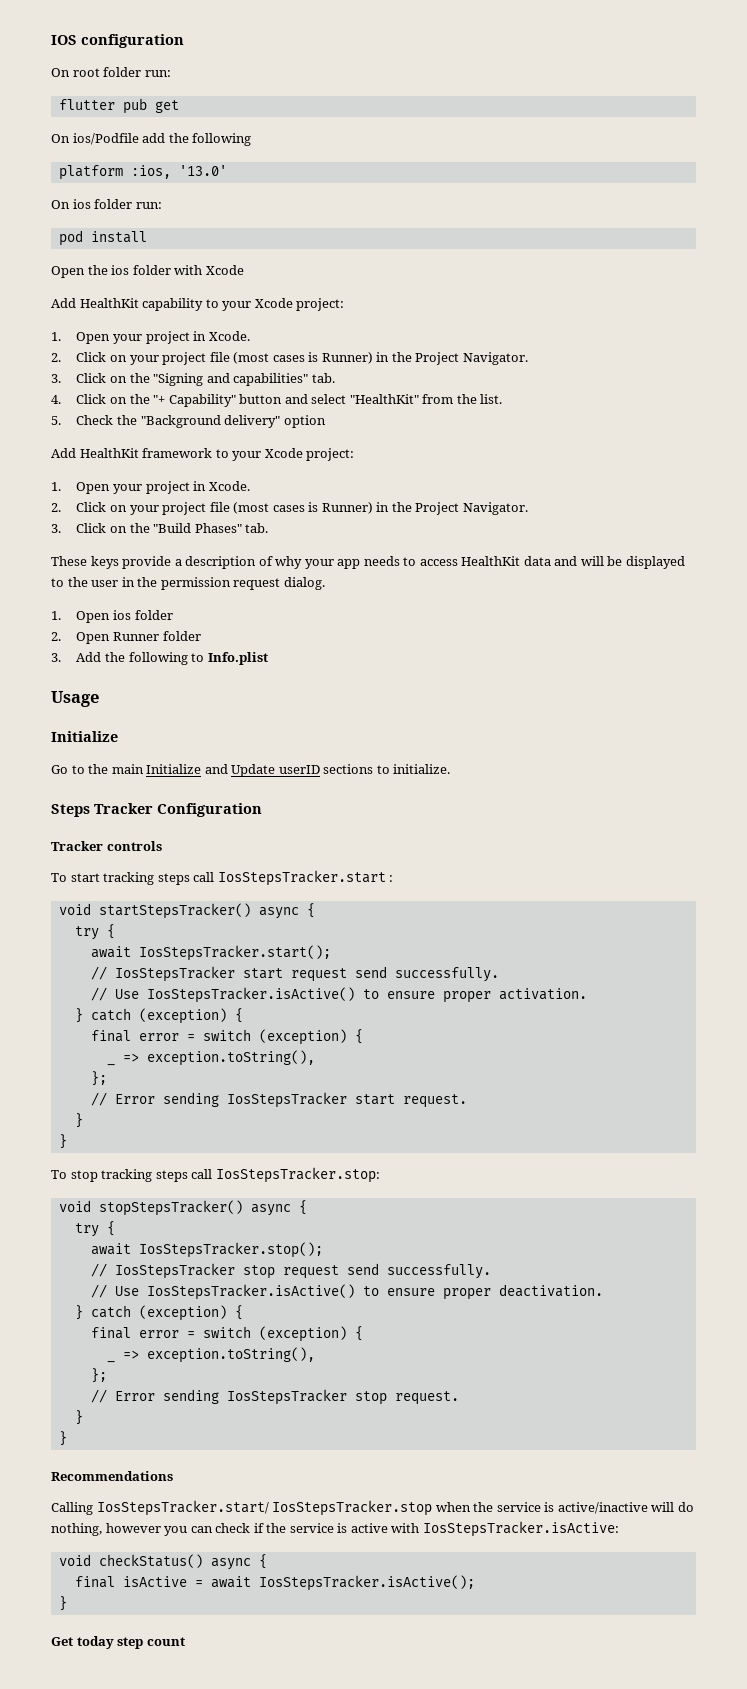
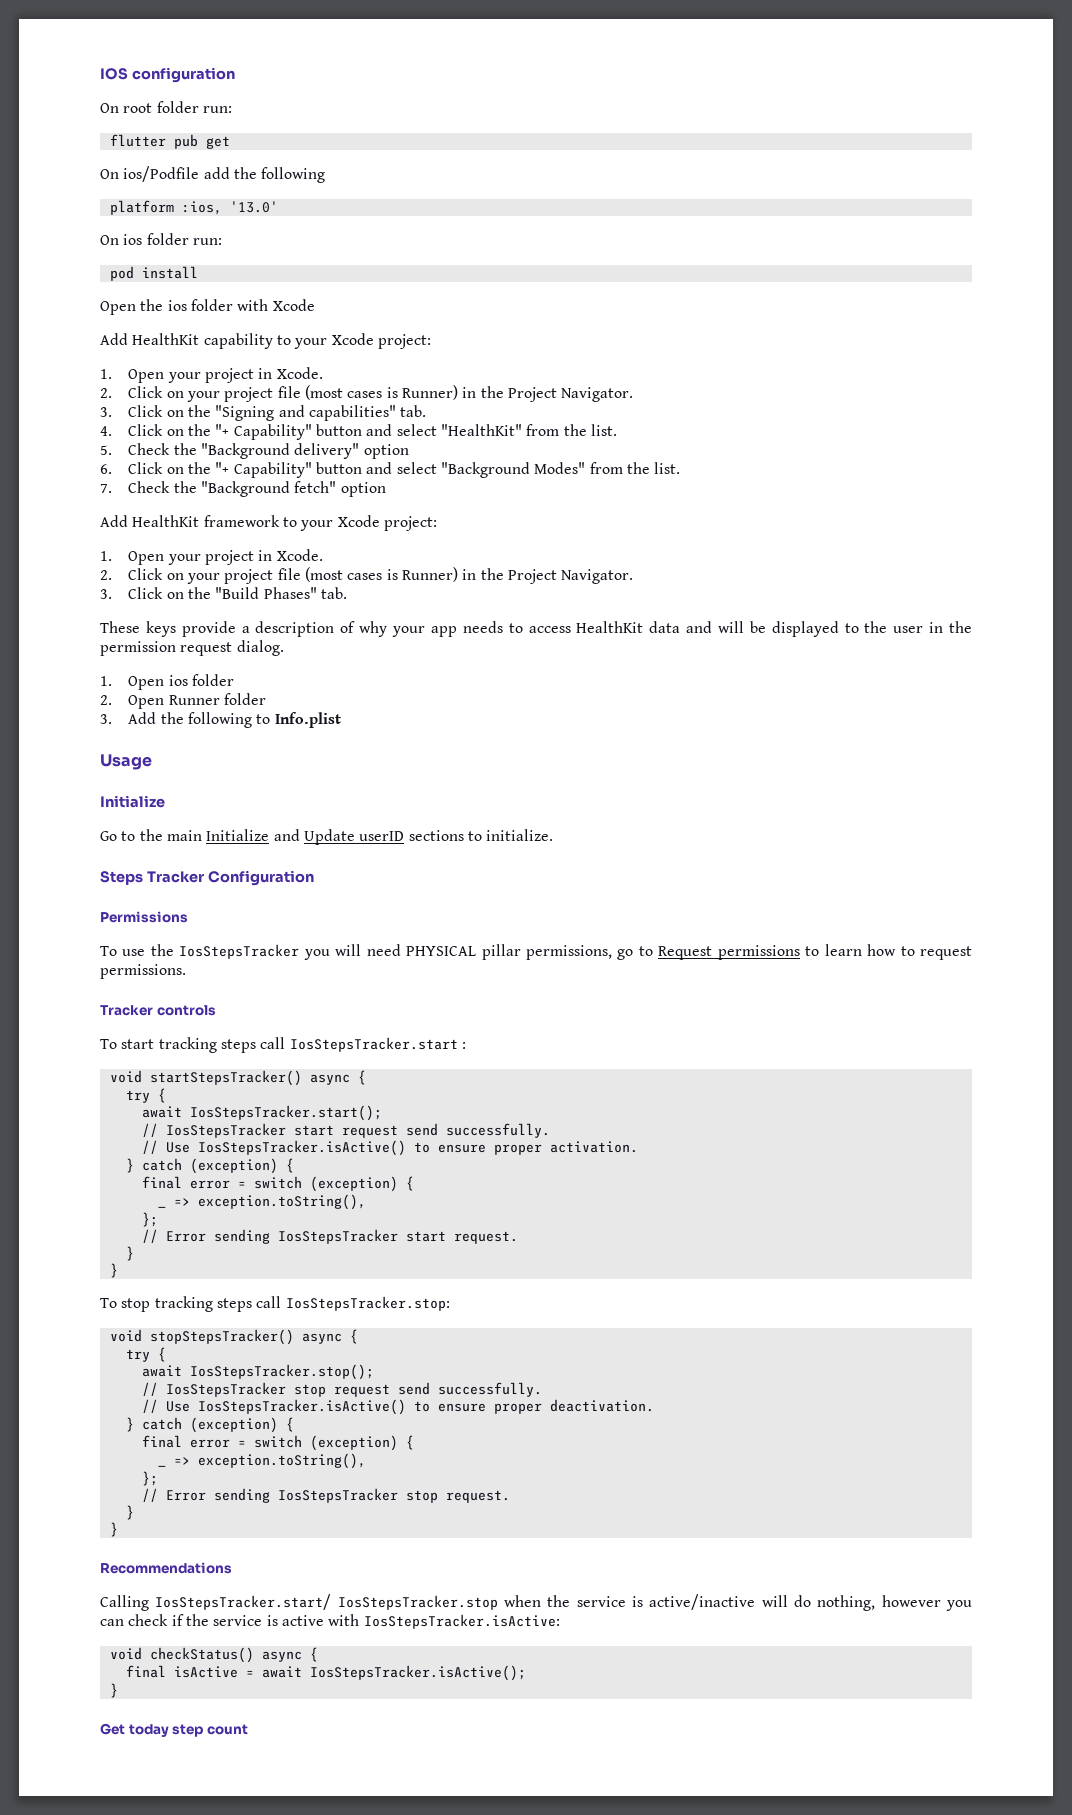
(326, 421) none -> [100,462,681,478] [100,481,386,497] // 6. Click on the "+ Capability" button and select "Background Modes" from the list. // 7. Check the "Background fetch" option
(262, 810) none -> [100,911,188,923] [100,944,973,960] [100,964,186,979] // Permissions // To use the IosStepsTracker you will need PHYSICAL pillar permissions, go to Request permissions to learn how to request permissions.

